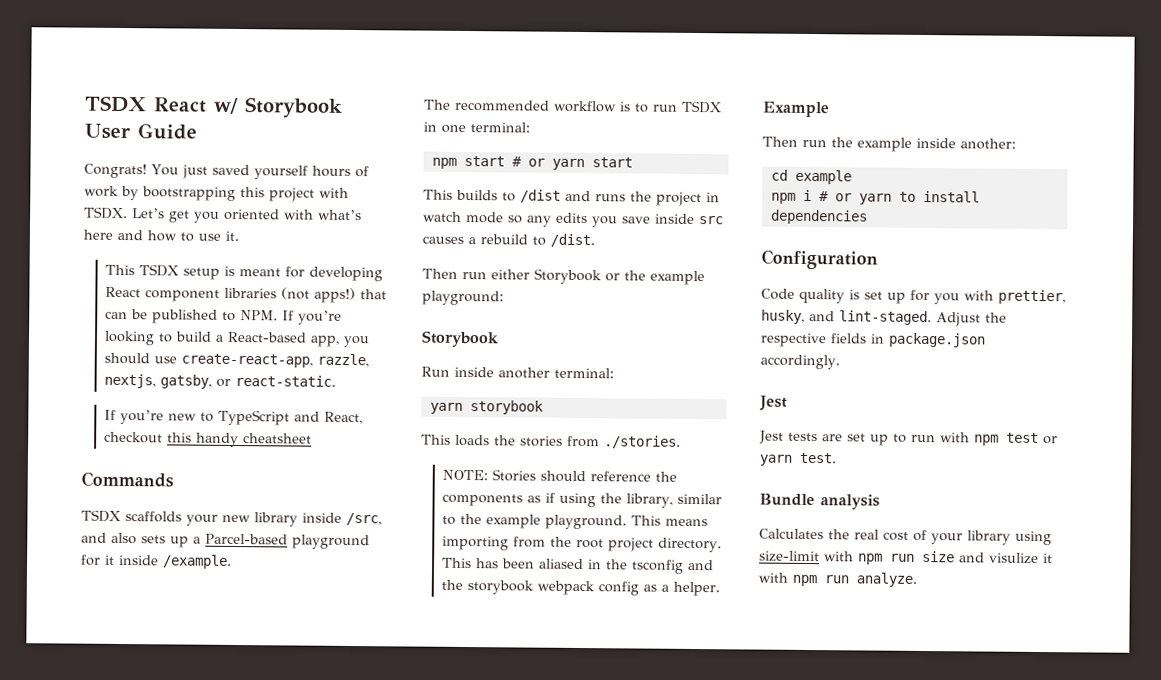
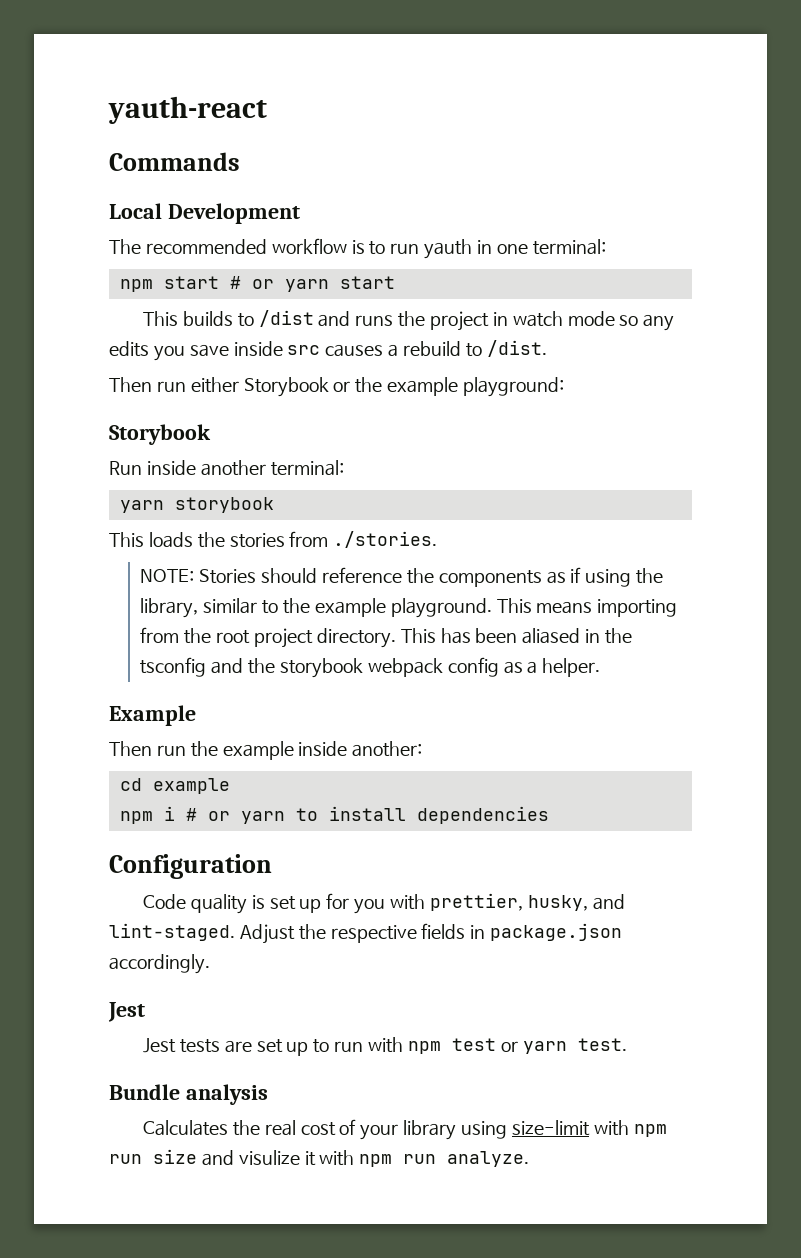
[84,95,343,118] [84,123,197,140] [84,163,369,180] [84,185,349,202] [84,206,362,223] [83,229,239,242] [104,264,383,282] [104,286,387,304] [104,309,342,325] [103,330,370,348] [103,352,369,368] [103,373,336,389] [103,409,363,426] [103,431,312,448] [81,471,174,488] [81,509,382,527] [81,532,370,550] [81,554,232,569] TSDX React w/ Storybook User Guide // Congrats! You just saved yourself hours of work by bootstrapping this project with TSDX. Let’s get you oriented with what’s here and how to use it. // This TSDX setup is meant for developing React component libraries (not apps!) that can be published to NPM. If you’re looking to build a React-based app, you should use create-react-app, razzle, nextjs, gatsby, or react-static. // If you’re new to TypeScript and React, checkout this handy cheatsheet // Commands // TSDX scaffolds your new library inside /src, and also sets up a Parcel-based playground for it inside /example. -> [108,96,267,124] [109,152,240,171] [109,203,300,224] yauth-react // Commands // Local Development
[681,100,722,114] TSDX -> [424,239,473,259] yauth

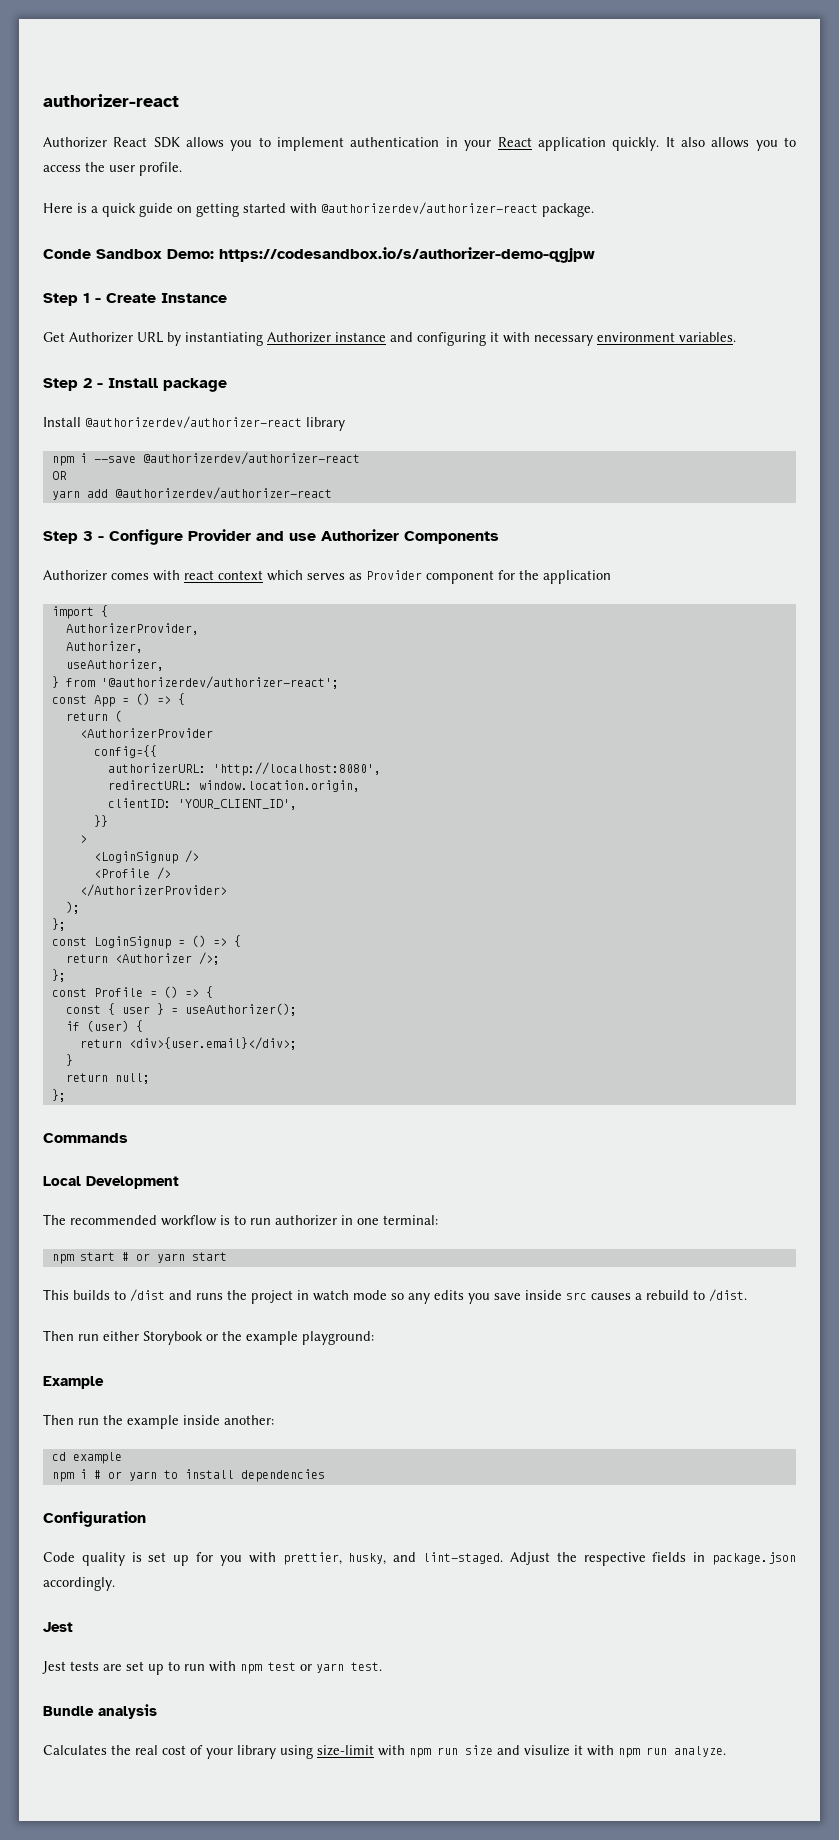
[108,96,267,124] yauth-react -> [43,94,179,107] [43,137,797,151] [43,162,182,176] [43,202,594,217] [43,247,595,263] [43,293,227,306] [43,332,736,346] [43,378,227,392] [43,416,345,431] [51,452,360,466] [51,471,67,480] [51,487,332,500] [43,529,499,545] [43,570,611,584] [51,605,108,619] [65,623,199,635] [65,641,143,653] [65,659,164,671] [51,676,339,689] [51,693,185,707] [65,710,122,722] [79,728,213,738] [93,745,157,758] [107,762,381,776] [107,780,360,792] [107,798,297,810] [93,815,108,827] [79,835,87,843] [93,850,199,864] [93,867,171,880] [79,884,227,897] [65,901,80,914] [51,918,66,931] [51,935,241,949] [65,952,220,965] [51,969,66,982] [51,986,213,998] [65,1003,297,1016] [65,1020,143,1032] [79,1037,297,1050] [65,1054,73,1066] [65,1073,150,1084] [51,1089,66,1102] authorizer-react // Authorizer React SDK allows you to implement authentication in your React application quickly. It also allows you to access the user profile. // Here is a quick guide on getting started with @authorizerdev/authorizer-react package. // Conde Sandbox Demo: https://codesandbox.io/s/authorizer-demo-qgjpw // Step 1 - Create Instance // Get Authorizer URL by instantiating Authorizer instance and configuring it with necessary environment variables. // Step 2 - Install package // Install @authorizerdev/authorizer-react library // npm i --save @authorizerdev/authorizer-react // OR // yarn add @authorizerdev/authorizer-react // Step 3 - Configure Provider and use Authorizer Components // Authorizer comes with react context which serves as Provider component for the application // import { // AuthorizerProvider, // Authorizer, // useAuthorizer, // } from '@authorizerdev/authorizer-react'; // const App = () => { // return ( // <AuthorizerProvider // config={{ // authorizerURL: 'http://localhost:8080', // redirectURL: window.location.origin, // clientID: 'YOUR_CLIENT_ID', // }} // > // <LoginSignup /> // <Profile /> // </AuthorizerProvider> // ); // }; // const LoginSignup = () => { // return <Authorizer />; // }; // const Profile = () => { // const { user } = useAuthorizer(); // if (user) { // return <div>{user.email}</div>; // } // return null; // };
[424,239,473,259] yauth -> [275,1215,337,1226] authorizer
[109,424,211,445] [109,460,344,476] [119,497,274,513] [109,531,438,548] [140,567,664,587] [140,598,678,618] [140,627,632,648] [140,657,601,678] // Storybook // Run inside another terminal: // yarn storybook // This loads the stories from ./stories. // NOTE: Stories should reference the components as if using the library, similar to the example playground. This means importing from the root project directory. This has been aliased in the tsconfig and the storybook webpack config as a helper. -> (374, 1338) none

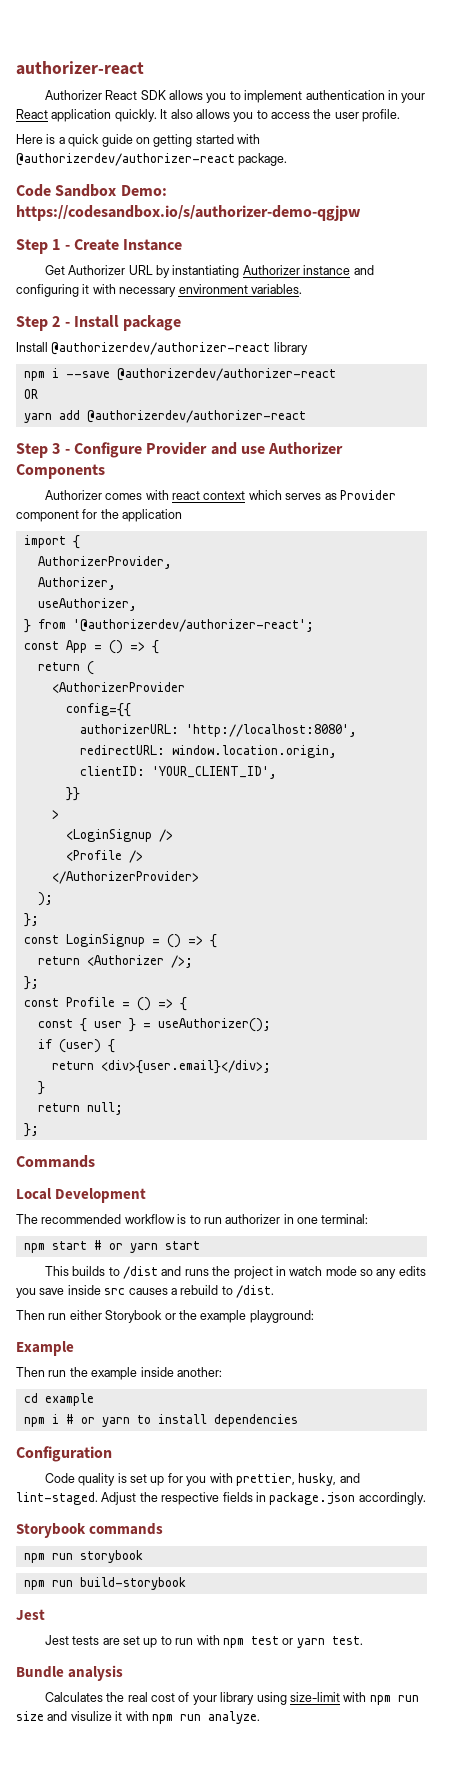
[43,249,91,259] Conde -> [16,184,51,197] Code
(115, 1584) none -> [16,1523,164,1538] [23,1550,143,1563] [23,1577,186,1590] // Storybook commands // npm run storybook // npm run build-storybook

